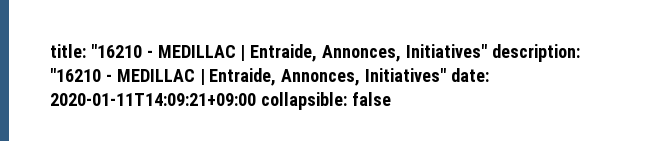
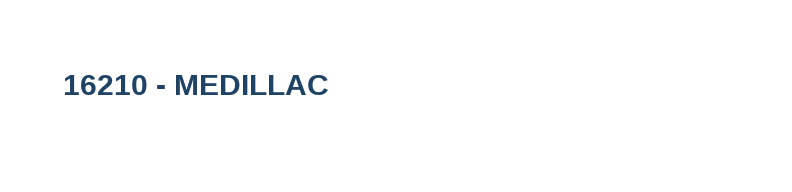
[50,44,580,62] [50,68,490,86] [50,92,391,110] title: "16210 - MEDILLAC | Entraide, Annonces, Initiatives" description: "16210 - MEDILLAC | Entraide, Annonces, Initiatives" date: 2020-01-11T14:09:21+09:00 collapsible: false -> [63,75,330,95] 16210 - MEDILLAC

